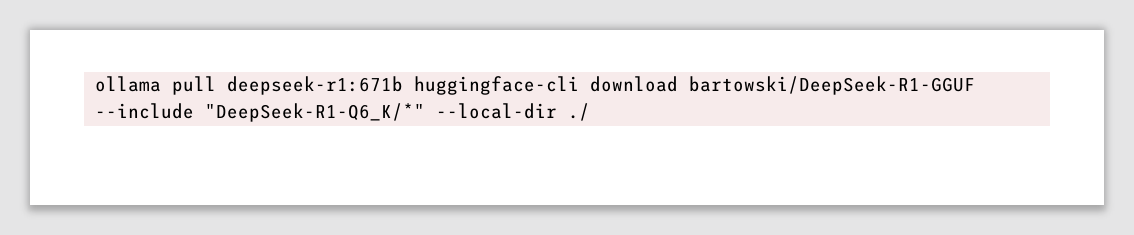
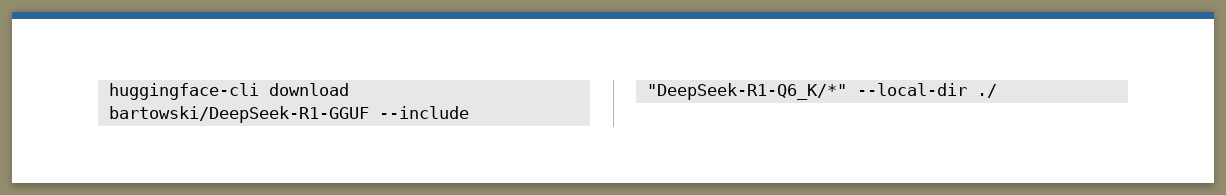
[95,76,404,95] ollama pull deepseek-r1:671b -> (108, 91) none

